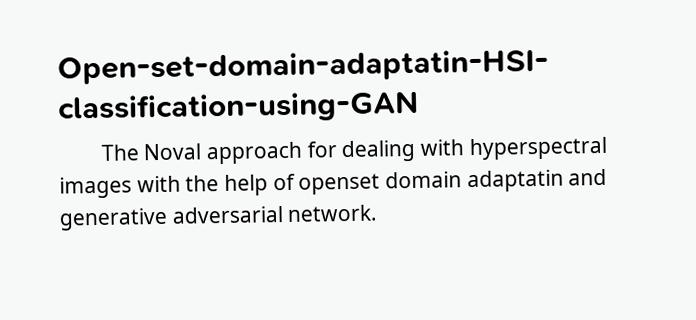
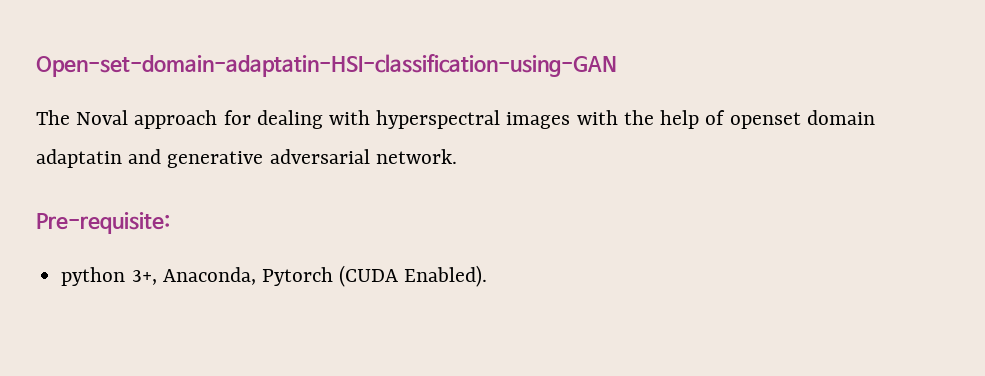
(378, 213) none -> [36,212,170,234] [61,265,488,287] // Pre-requisite: // python 3+, Anaconda, Pytorch (CUDA Enabled).

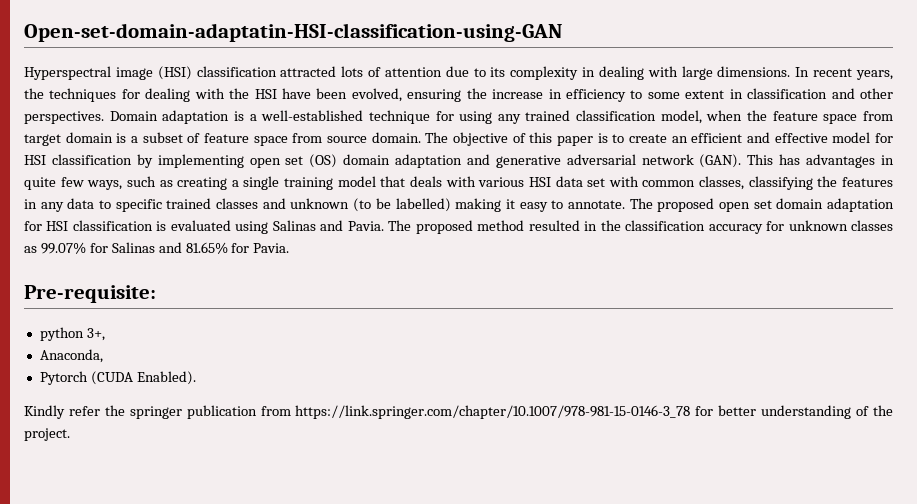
[36,110,875,129] [36,149,457,168] The Noval approach for dealing with hyperspectral images with the help of openset domain adaptatin and generative adversarial network. -> [24,66,894,80] [24,88,894,102] [24,110,893,124] [24,132,893,146] [24,154,894,168] [24,176,893,190] [24,198,894,212] [24,220,894,234] [24,242,290,254] Hyperspectral image (HSI) classification attracted lots of attention due to its complexity in dealing with large dimensions. In recent years, the techniques for dealing with the HSI have been evolved, ensuring the increase in efficiency to some extent in classification and other perspectives. Domain adaptation is a well-established technique for using any trained classification model, when the feature space from target domain is a subset of feature space from source domain. The objective of this paper is to create an efficient and effective model for HSI classification by implementing open set (OS) domain adaptation and generative adversarial network (GAN). This has advantages in quite few ways, such as creating a single training model that deals with various HSI data set with common classes, classifying the features in any data to specific trained classes and unknown (to be labelled) making it easy to annotate. The proposed open set domain adaptation for HSI classification is evaluated using Salinas and Pavia. The proposed method resulted in the classification accuracy for unknown classes as 99.07% for Salinas and 81.65% for Pavia.
(157, 277) none -> (105, 334) //
(256, 276) none -> (103, 356) //
(488, 276) none -> [24,405,893,419] [24,428,70,441] // Kindly refer the springer publication from https://link.springer.com/chapter/10.1007/978-981-15-0146-3_78 for better understanding of the project.

